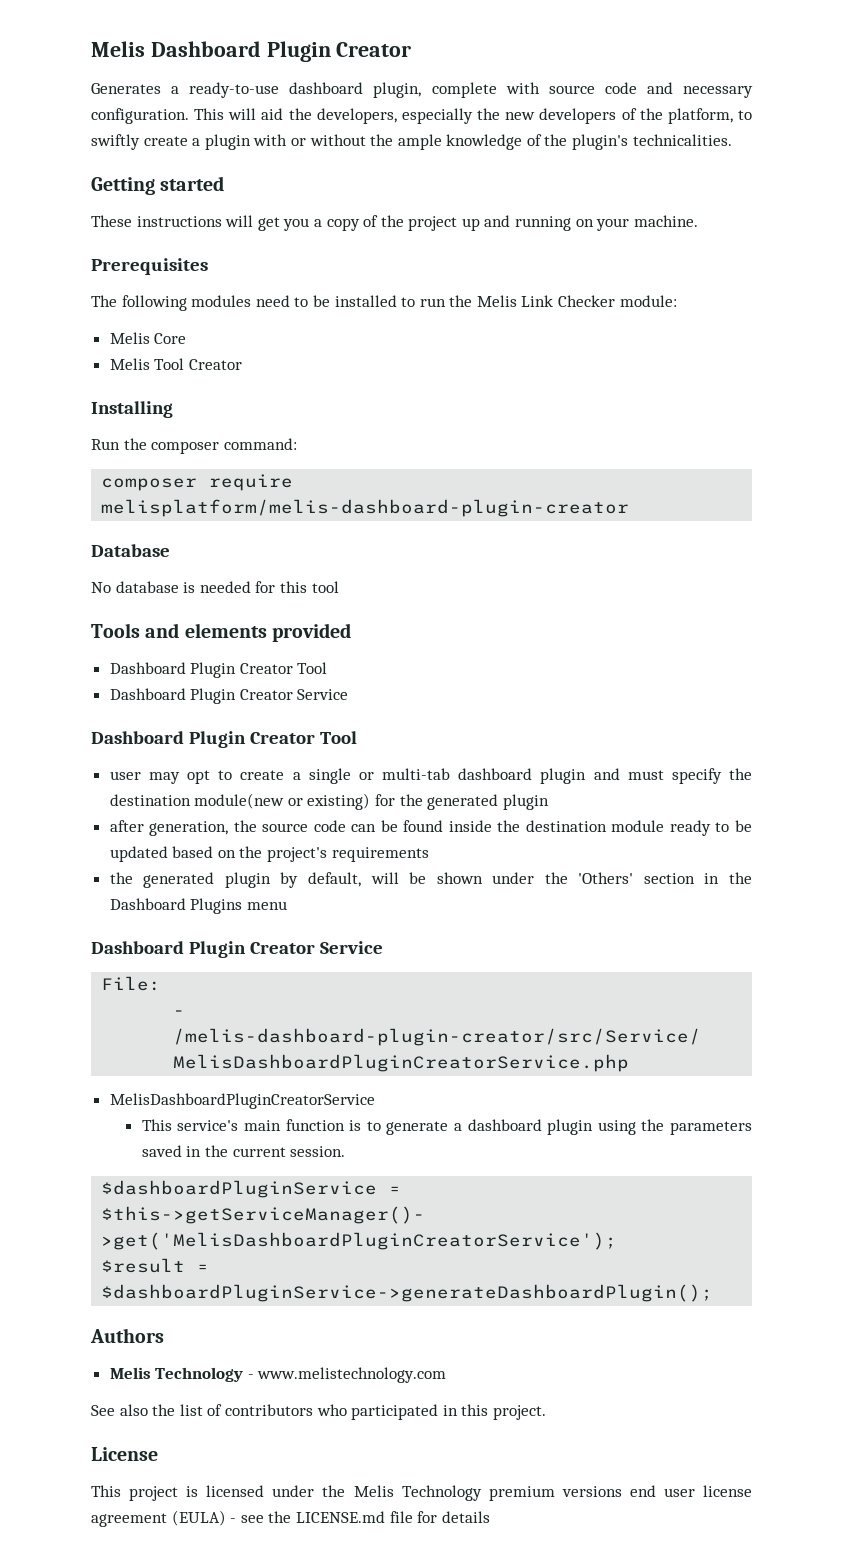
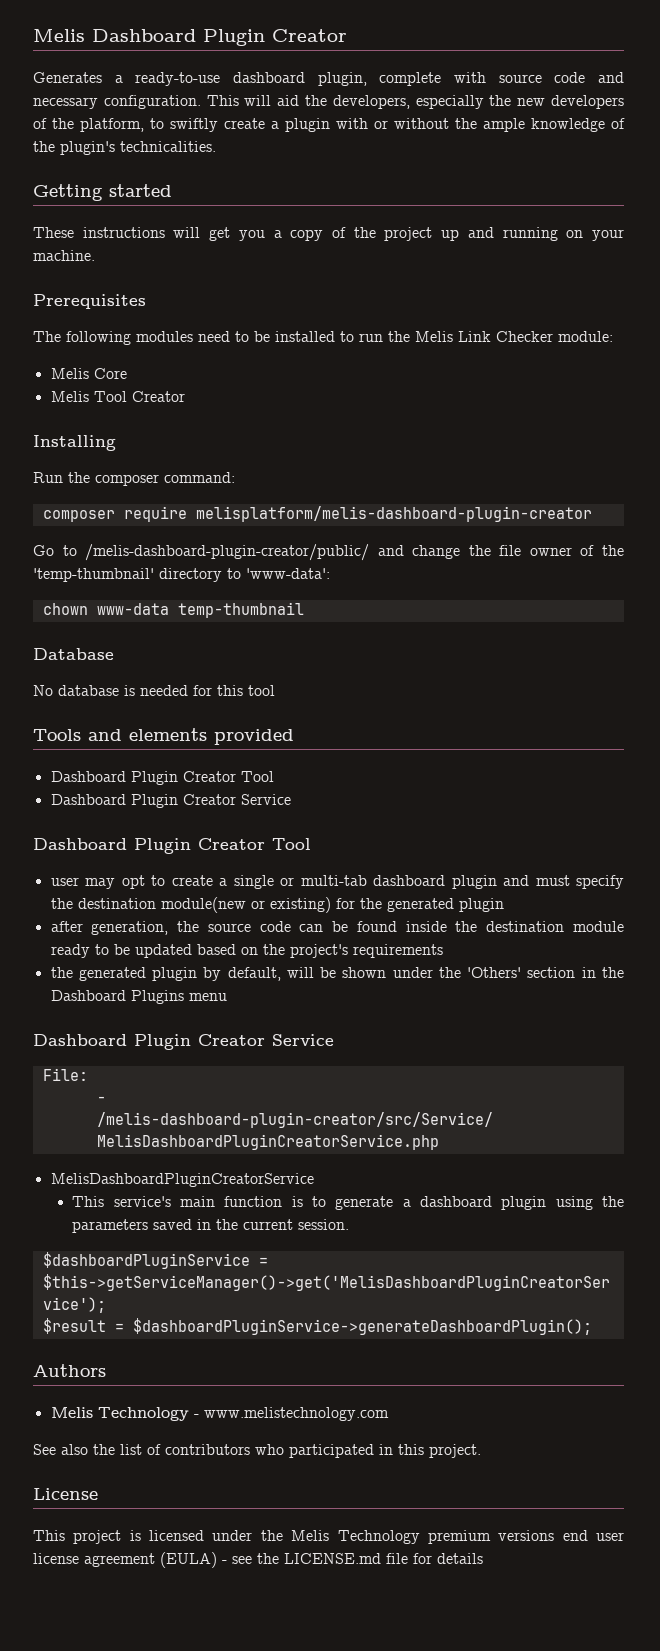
(630, 508) none -> [33,544,624,561] [33,568,330,582] [42,602,304,618] // Go to /melis-dashboard-plugin-creator/public/ and change the file owner of the 'temp-thumbnail' directory to 'www-data': // chown www-data temp-thumbnail

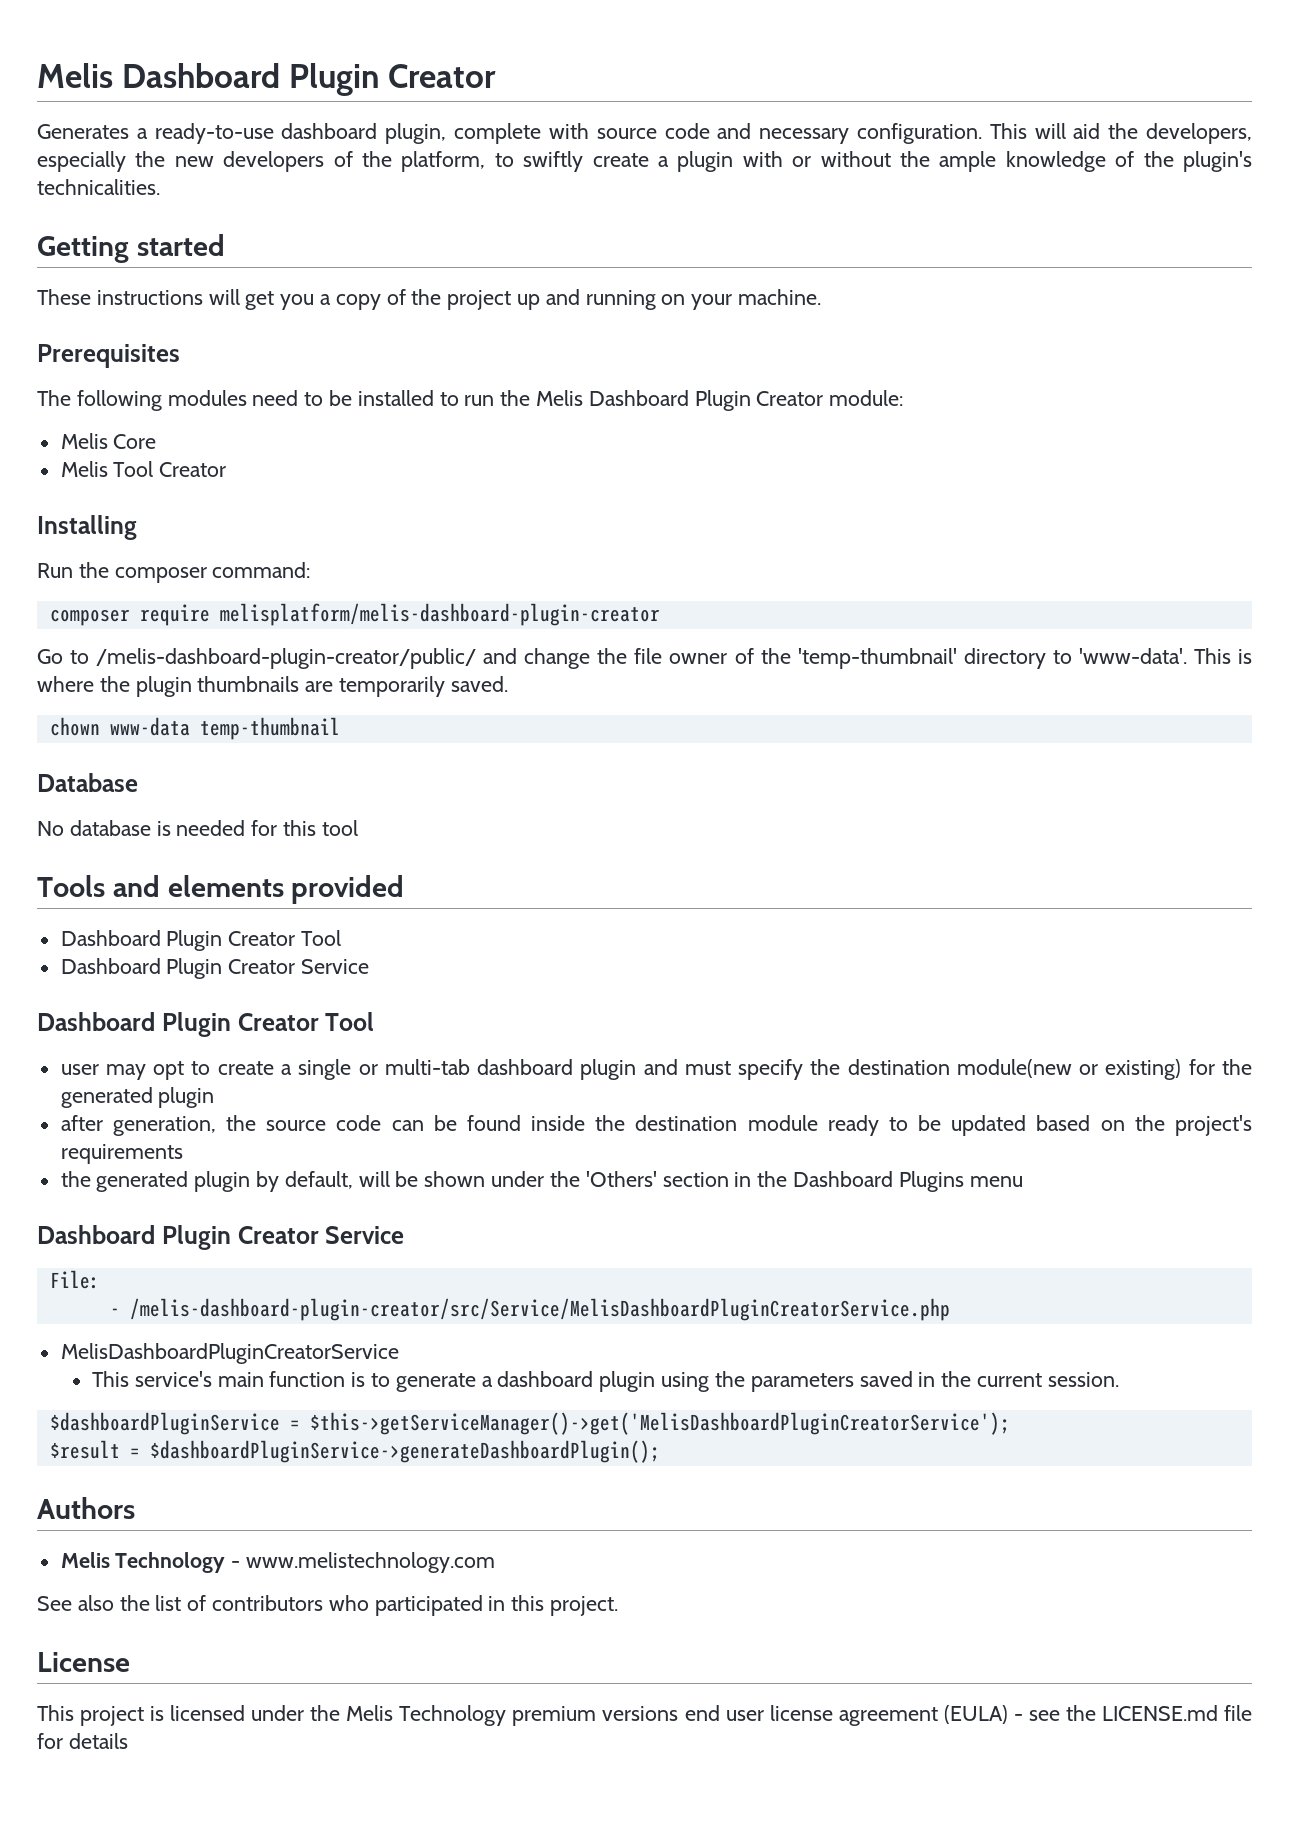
[458,331,553,342] Link Checker -> [588,390,824,411] Dashboard Plugin Creator
[246,568,330,579] 'www-data': -> [1078,648,1252,664] [37,676,508,697] 'www-data'. This is where the plugin thumbnails are temporarily saved.

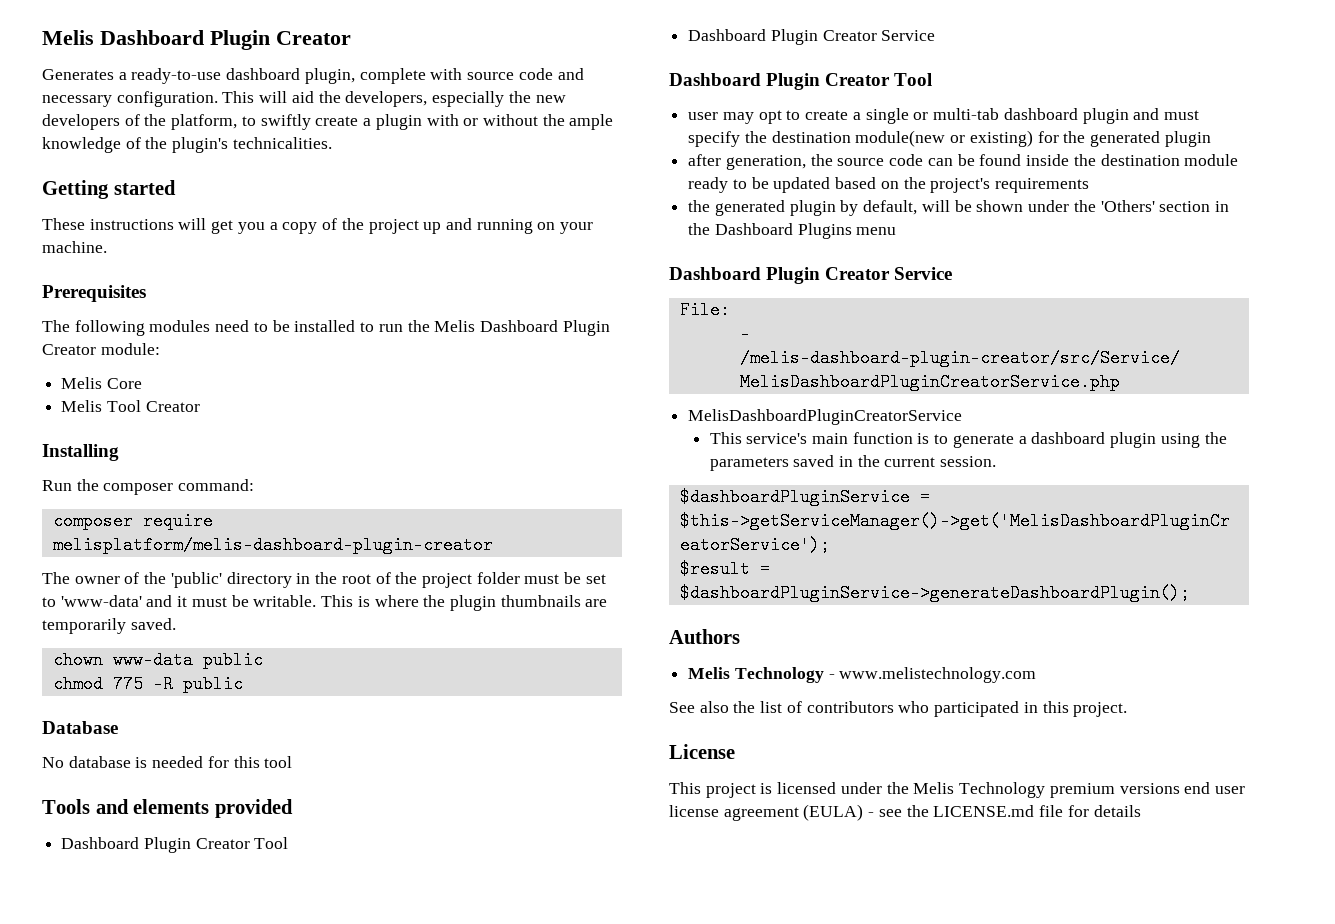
[37,648,1187,669] Go to /melis-dashboard-plugin-creator/public/ and change the file owner of the 'temp-thumbnail' directory to 'www-data'. -> [42,572,606,588] [42,595,317,607] The owner of the 'public' directory in the root of the project folder must be set to 'www-data' and it must be writable.
[199,717,340,740] temp-thumbnail -> [202,651,263,669] [52,675,243,693] public // chmod 775 -R public

